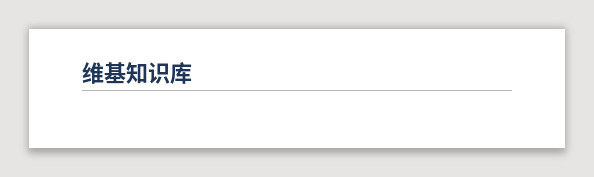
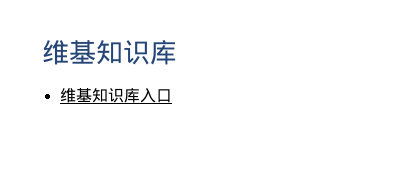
[82,62,192,84] 维基知识库 -> [42,40,177,65] [59,88,172,103] 维基知识库 // 维基知识库入口

